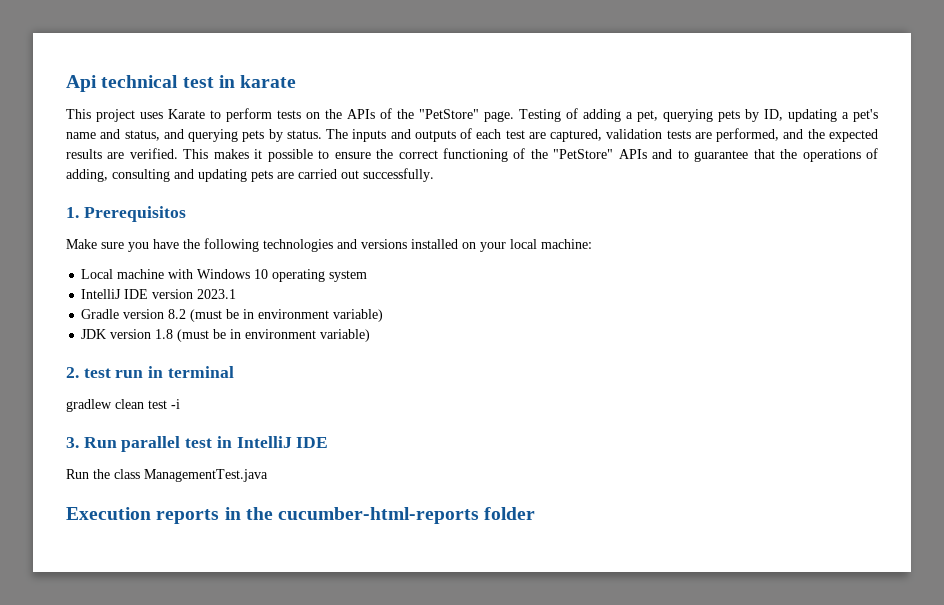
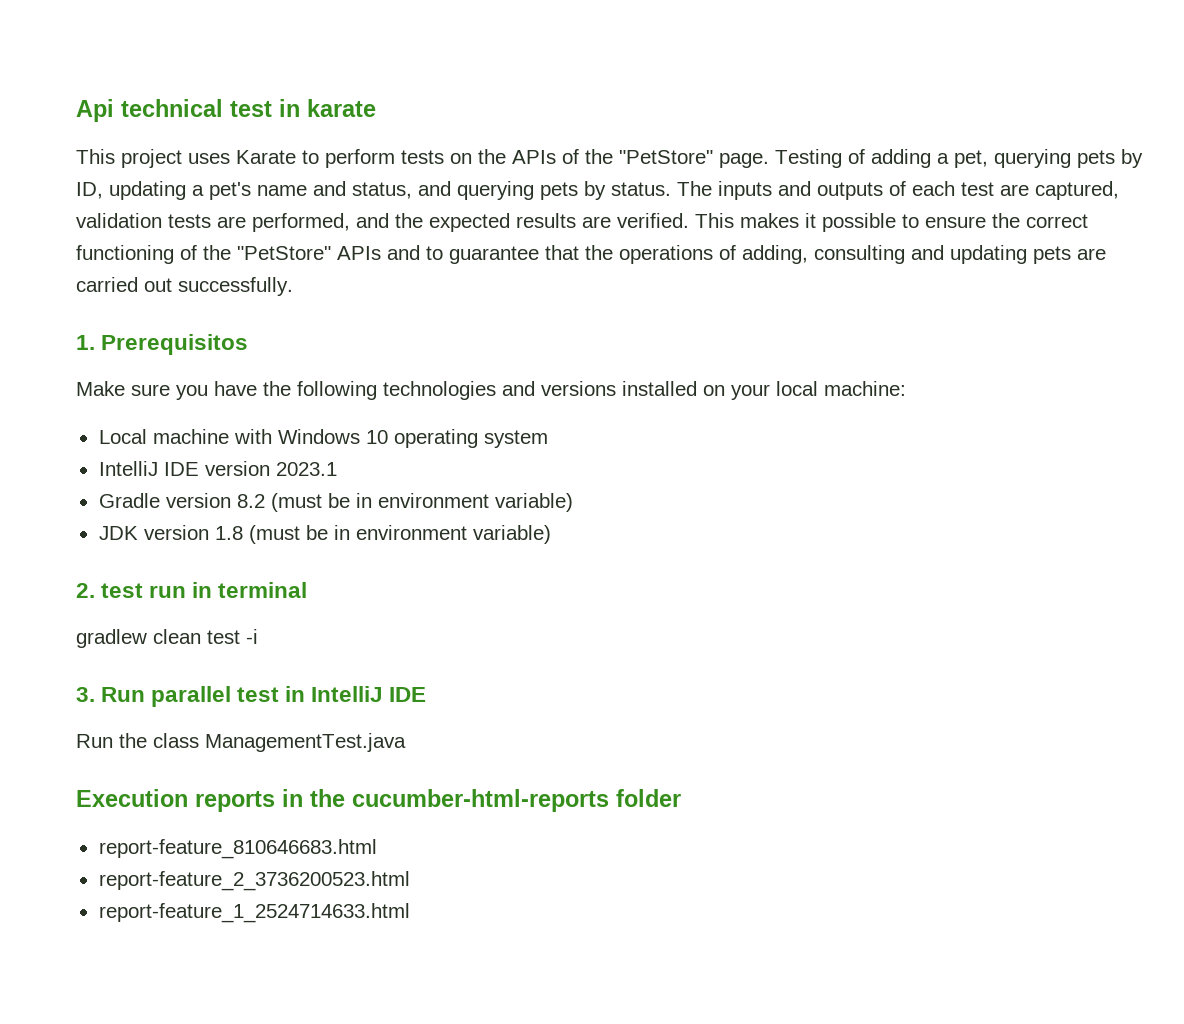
(536, 513) none -> [98,839,377,859] [98,871,410,891] [98,903,410,923] // report-feature_810646683.html // report-feature_2_3736200523.html // report-feature_1_2524714633.html

